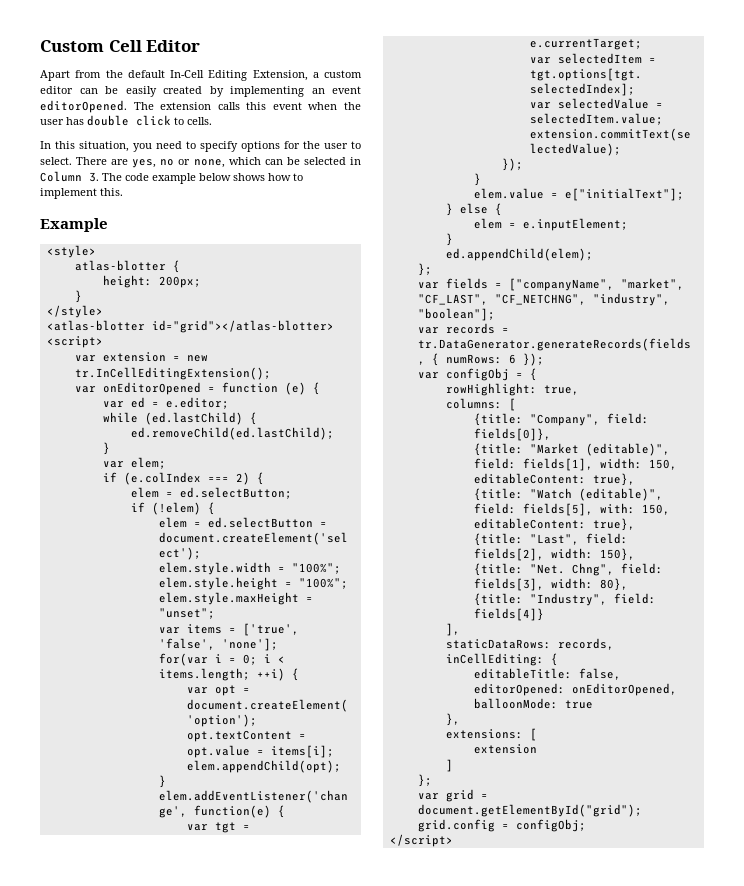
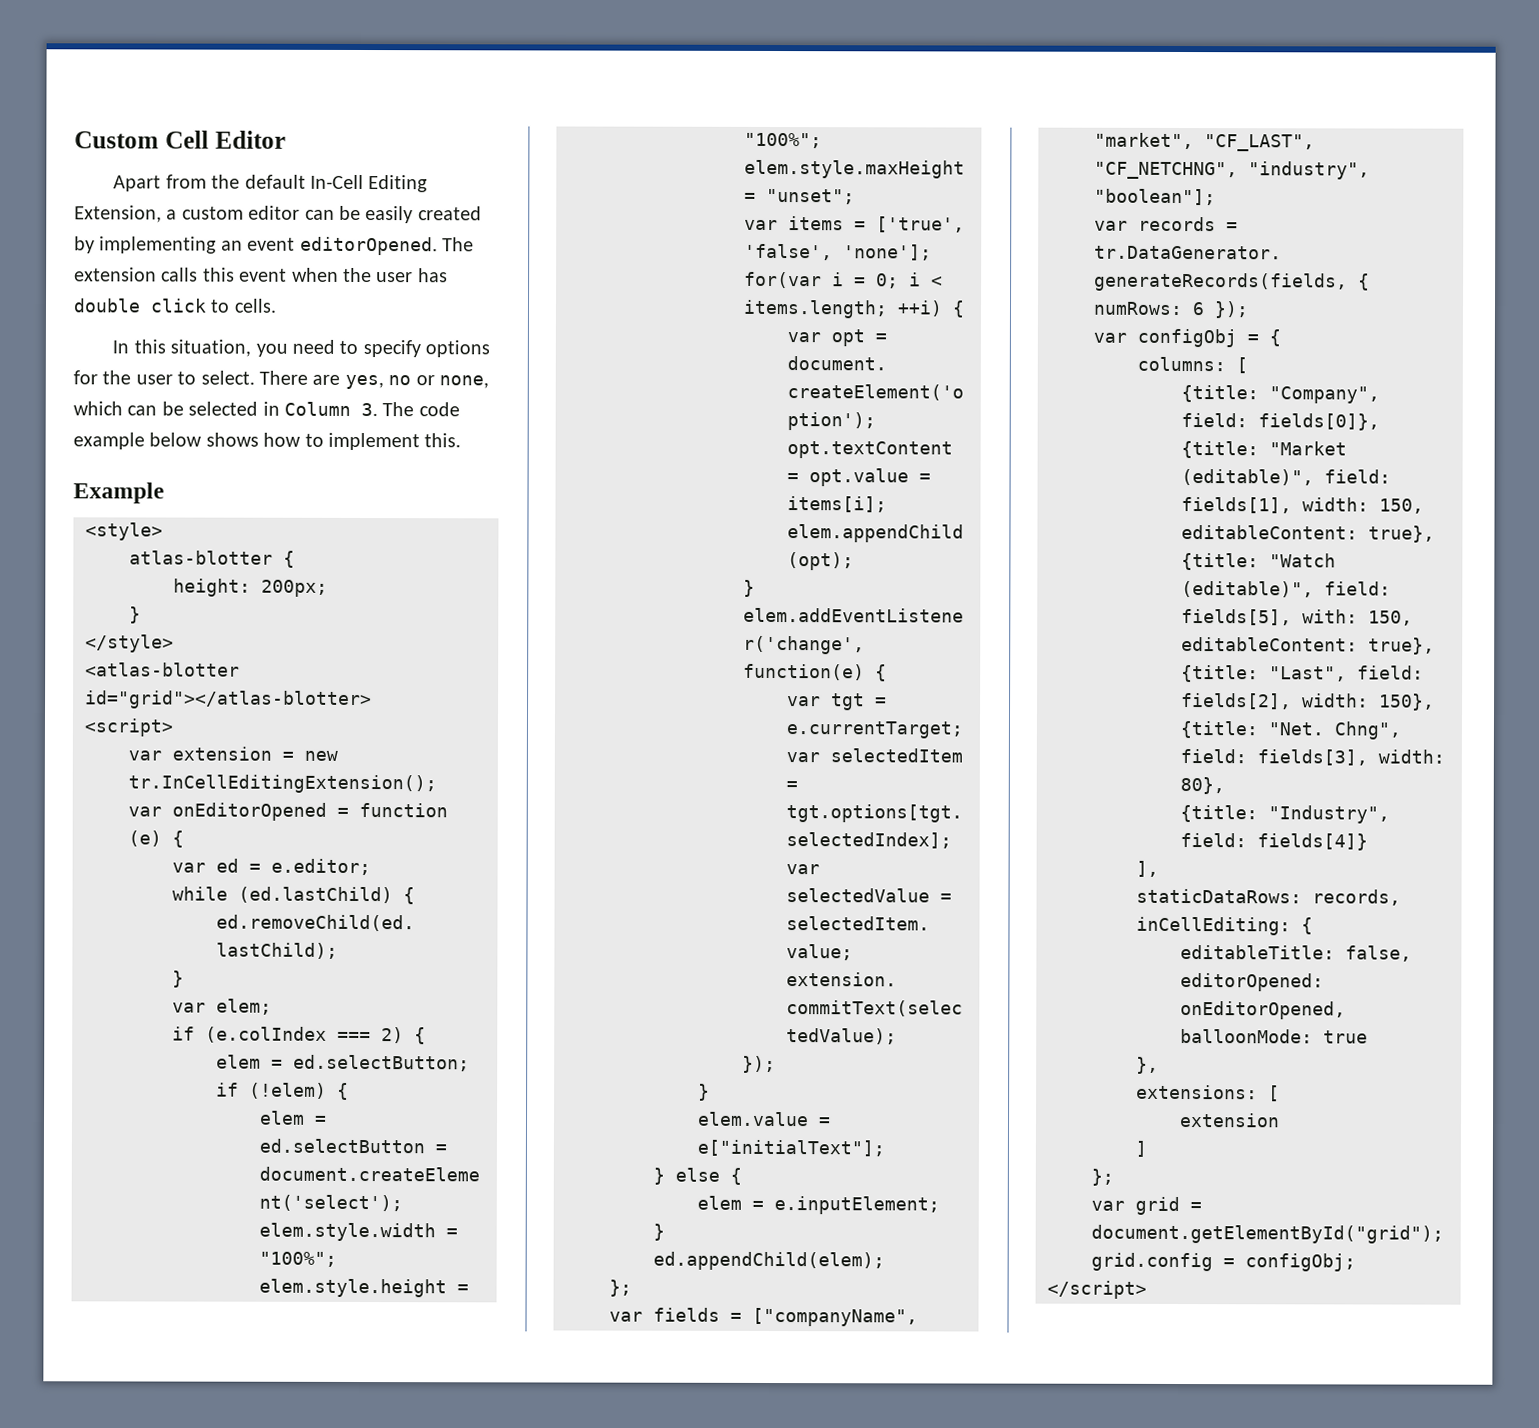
[445,383,579,396] // rowHighlight: true, -> (1281, 338) none

